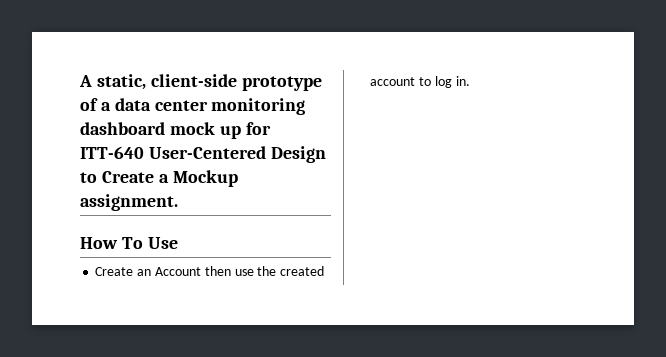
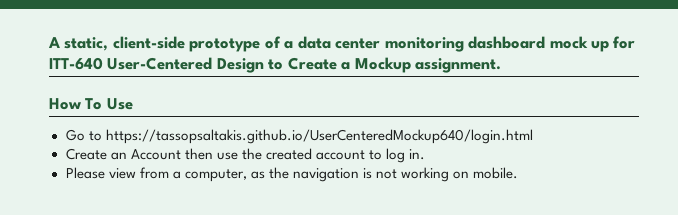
(178, 243) none -> [65,129,533,144] // Go to https://tassopsaltakis.github.io/UserCenteredMockup640/login.html
(470, 81) none -> [65,167,519,182] // Please view from a computer, as the navigation is not working on mobile.

